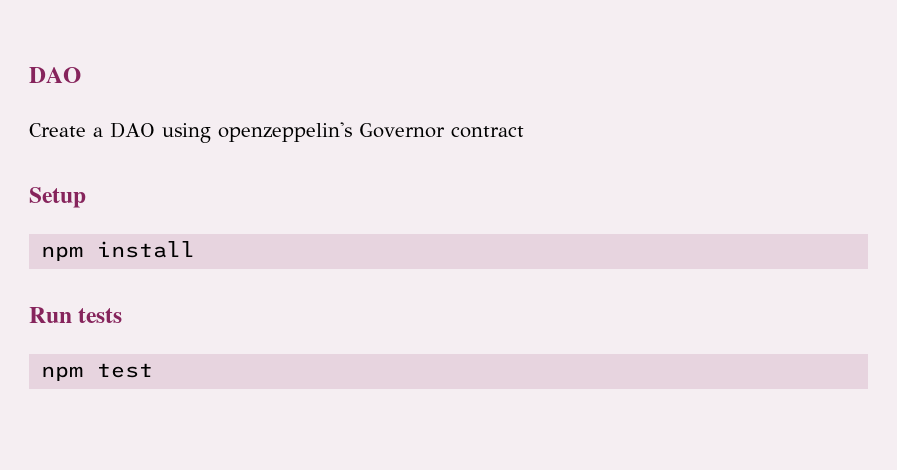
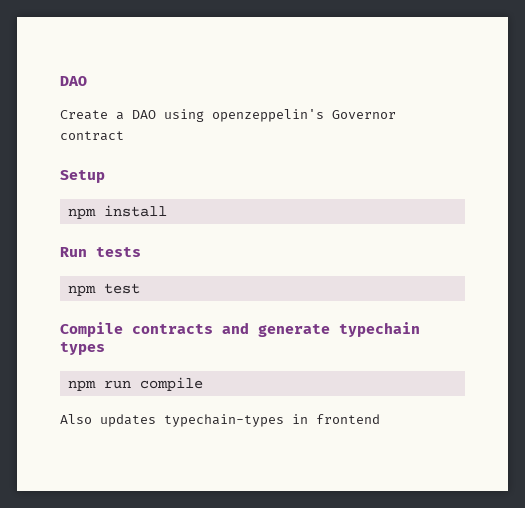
(154, 370) none -> [60,322,420,337] [60,342,105,355] [67,377,203,391] [60,414,380,427] // Compile contracts and generate typechain types // npm run compile // Also updates typechain-types in frontend

